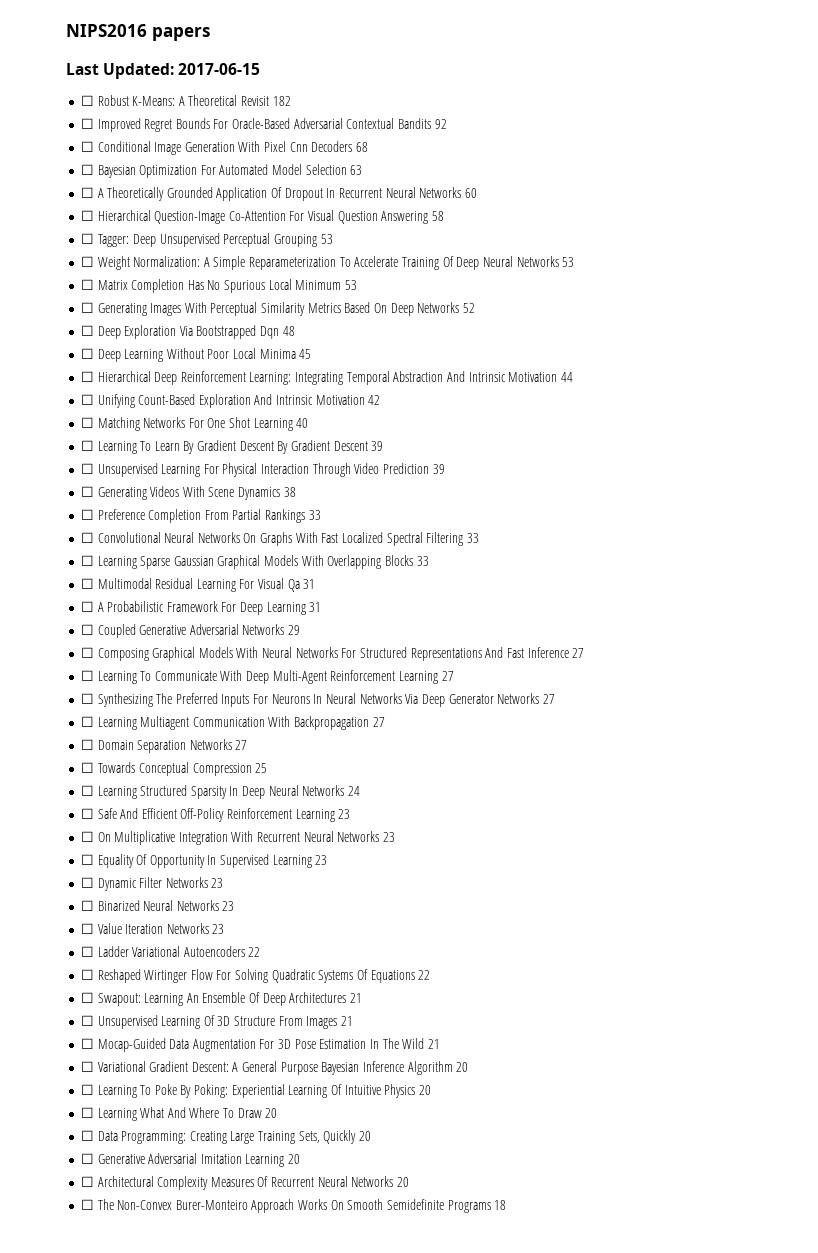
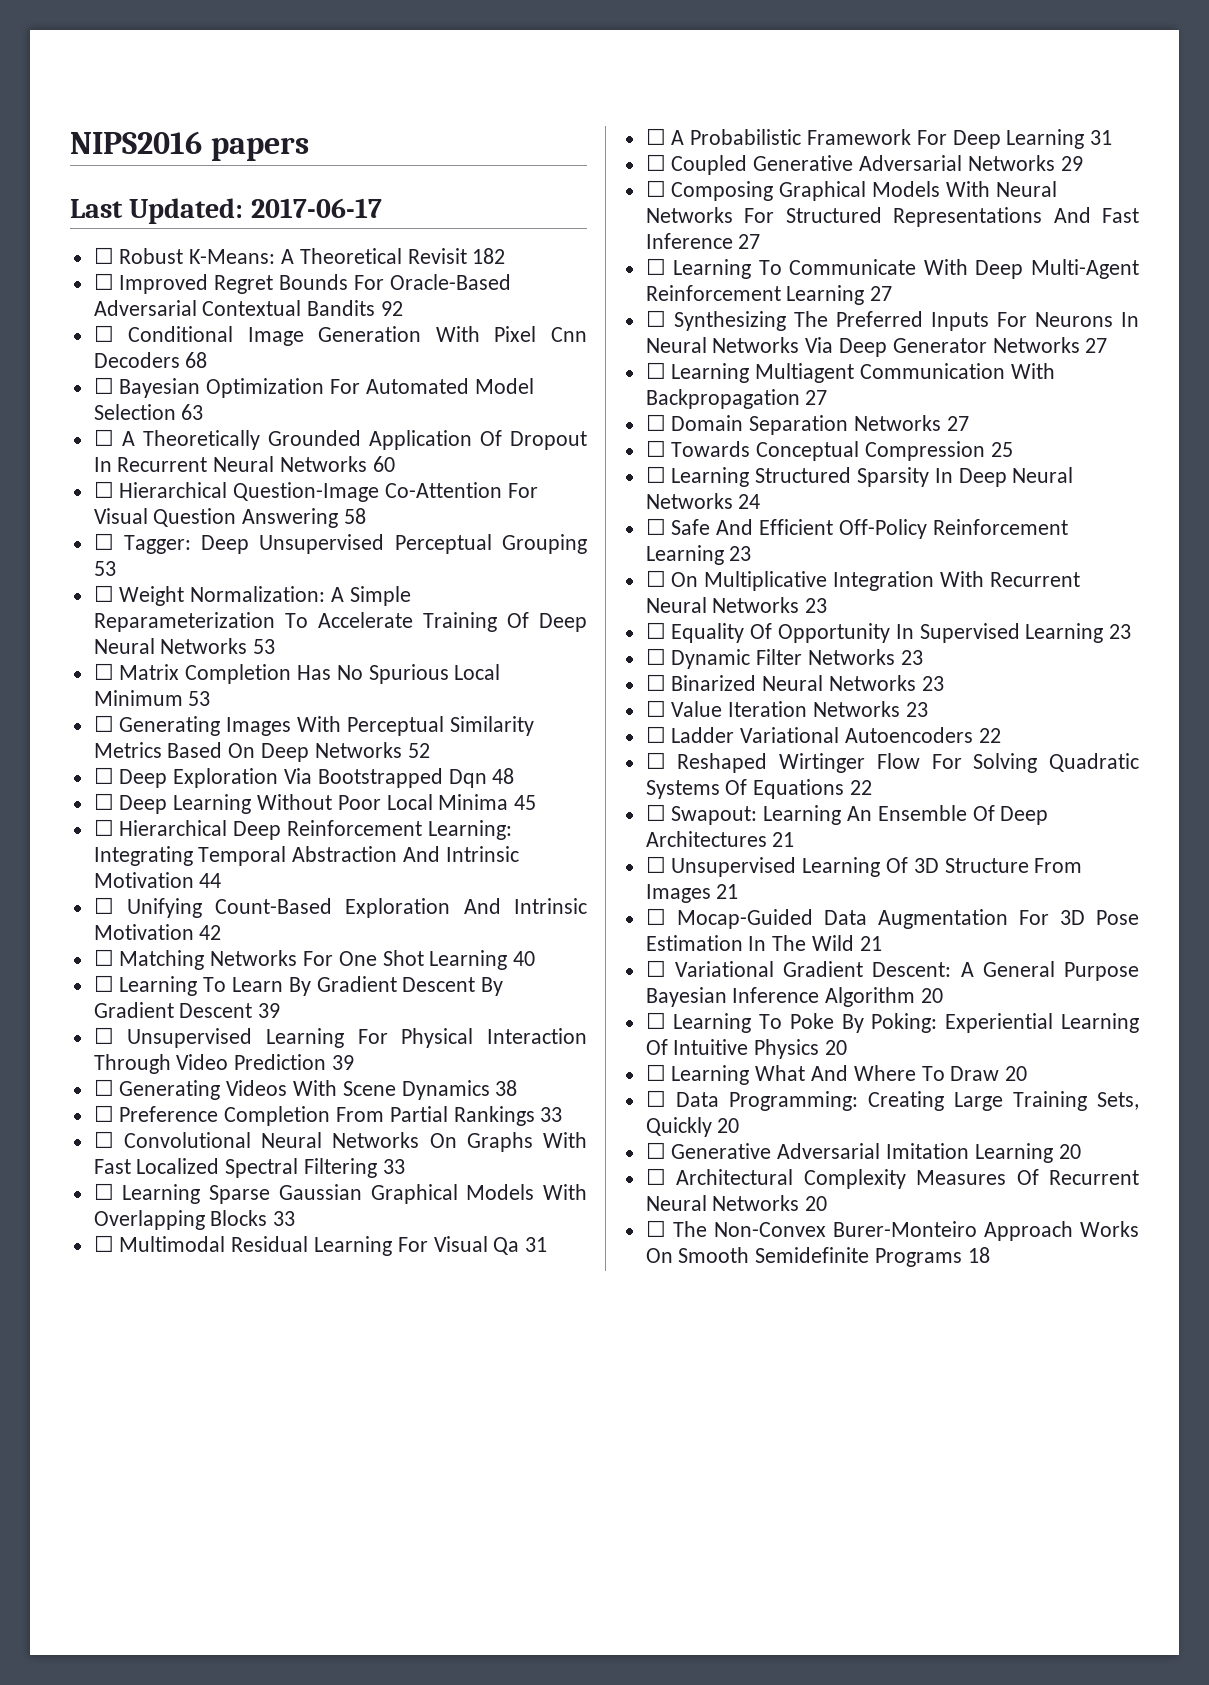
[178,63,261,75] 2017-06-15 -> [250,198,382,218] 2017-06-17

